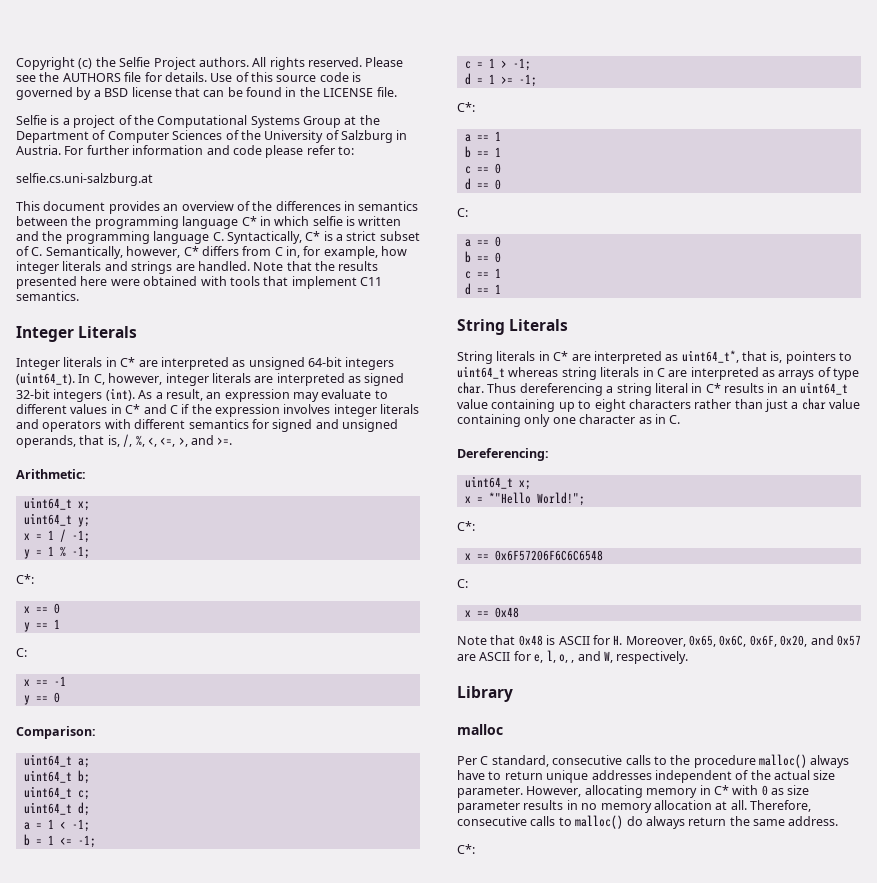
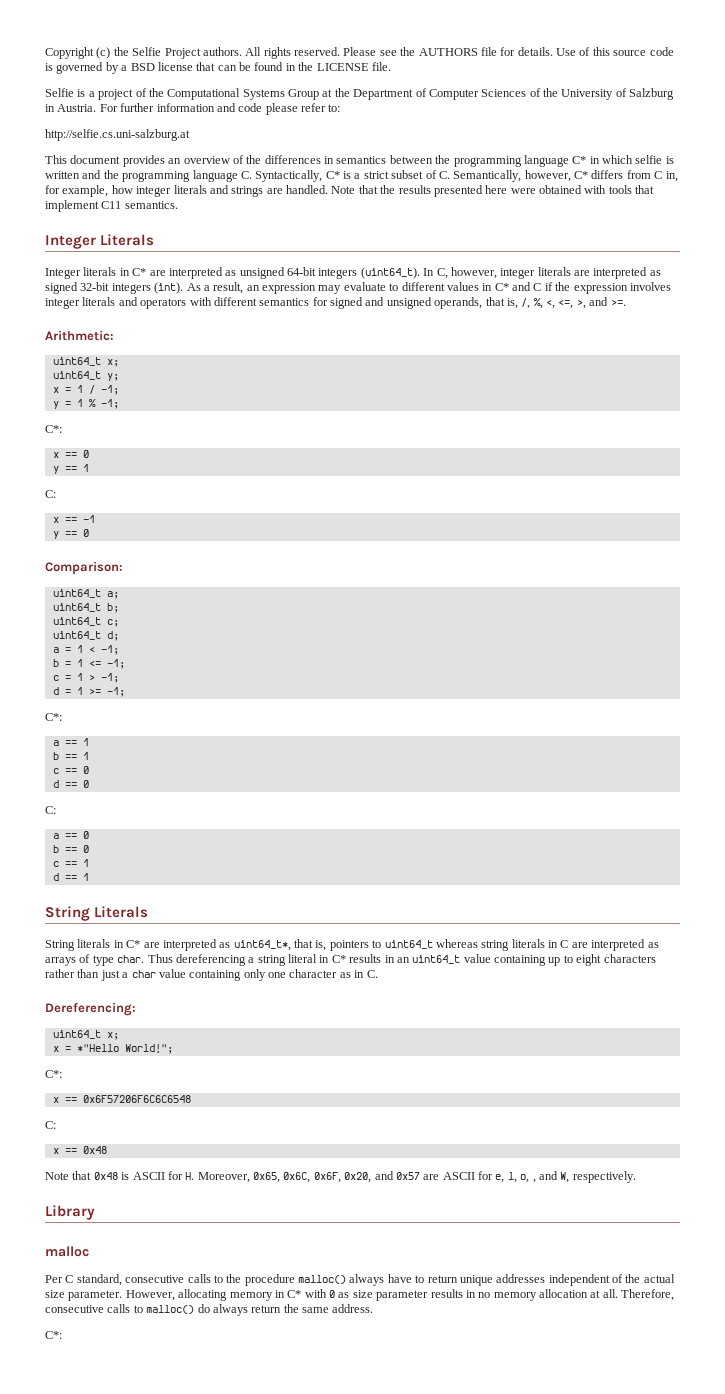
[16,173,153,186] selfie.cs.uni-salzburg.at -> [45,129,190,141] http://selfie.cs.uni-salzburg.at

